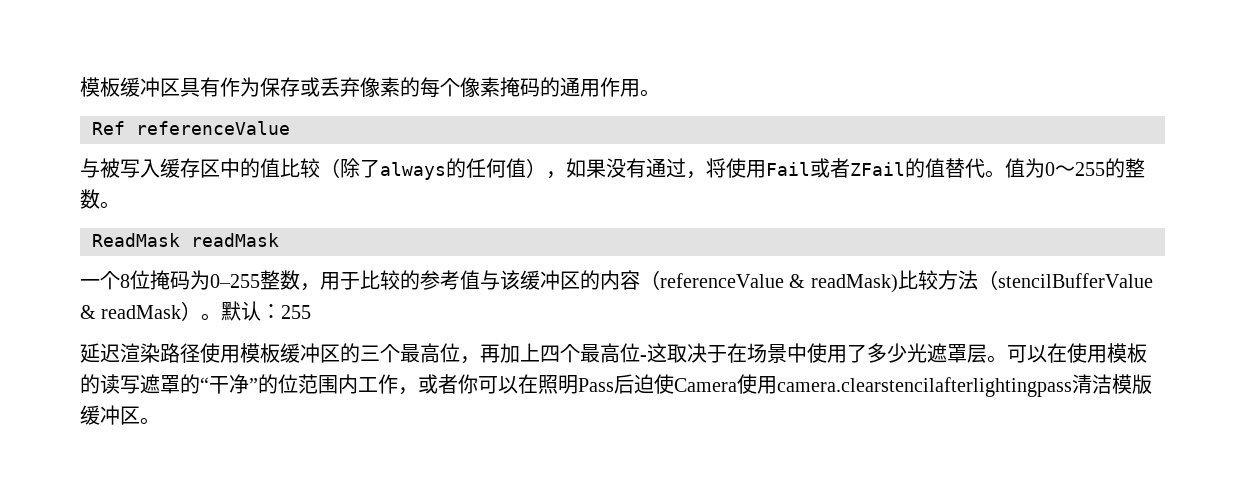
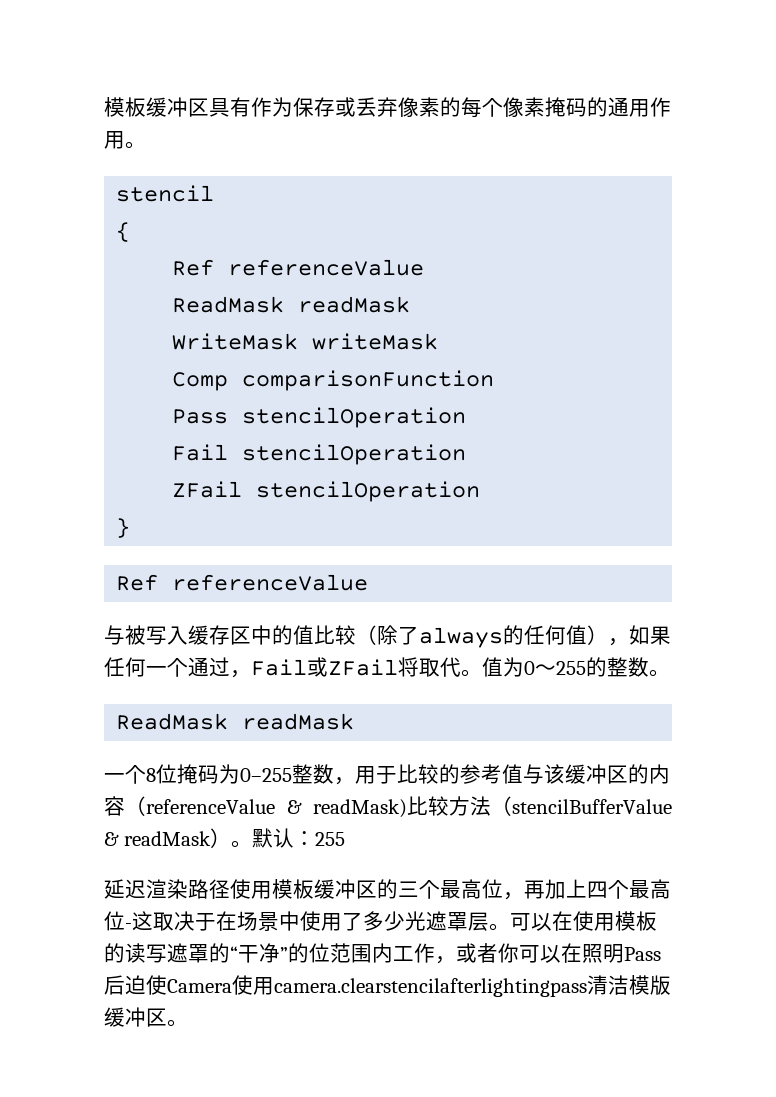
(660, 93) none -> [116,185,215,202] [116,222,131,242] [172,259,425,276] [172,296,411,313] [172,333,439,350] [172,370,495,391] [172,407,467,428] [172,444,467,465] [172,481,481,502] [116,518,131,538] // stencil // { // Ref referenceValue // ReadMask readMask // WriteMask writeMask // Comp comparisonFunction // Pass stencilOperation // Fail stencilOperation // ZFail stencilOperation // }
[606,158,965,179] 没有通过，将使用Fail或者ZFail的值替 -> [104,657,440,678] 任何一个通过，Fail或ZFail将取

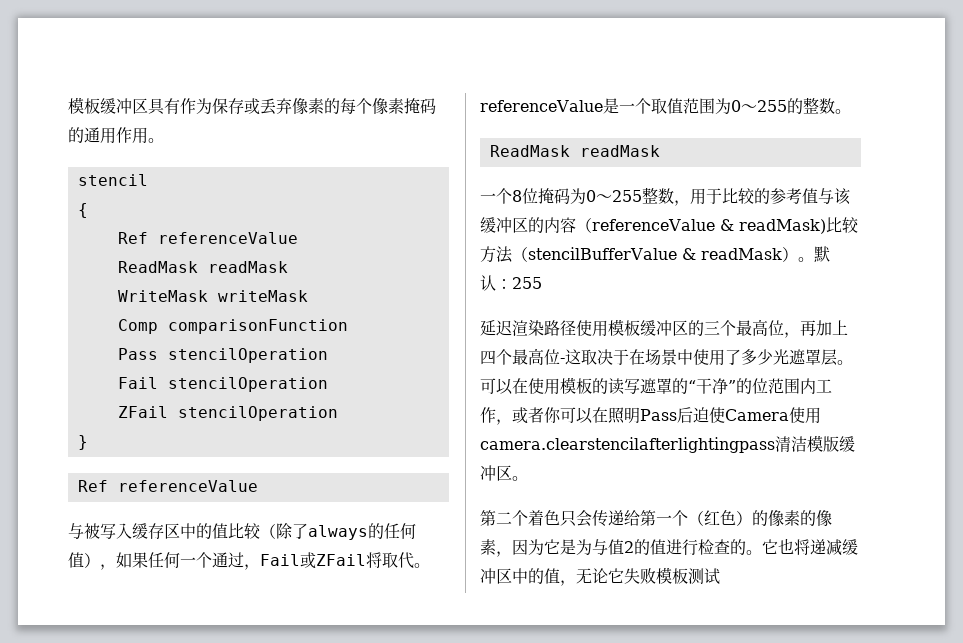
[482,657,503,677] 值 -> [480,98,715,114] referenceValue是一个取值范围
[240,768,292,782] 0–255 -> [586,190,642,202] 0～255
(188, 1023) none -> [480,510,832,527] [480,538,858,557] [480,567,720,586] // 第二个着色只会传递给第一个（红色）的像素的像素，因为它是为与值2的值进行检查的。它也将递减缓冲区中的值，无论它失败模板测试

